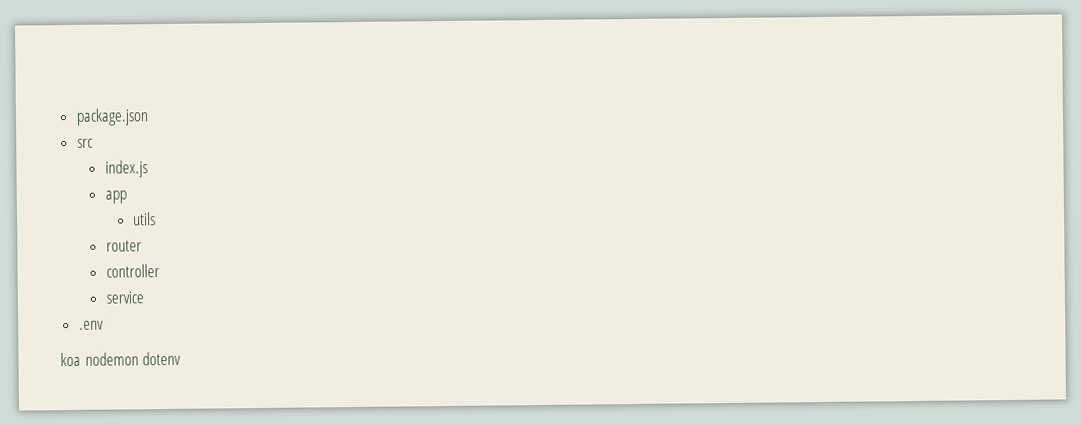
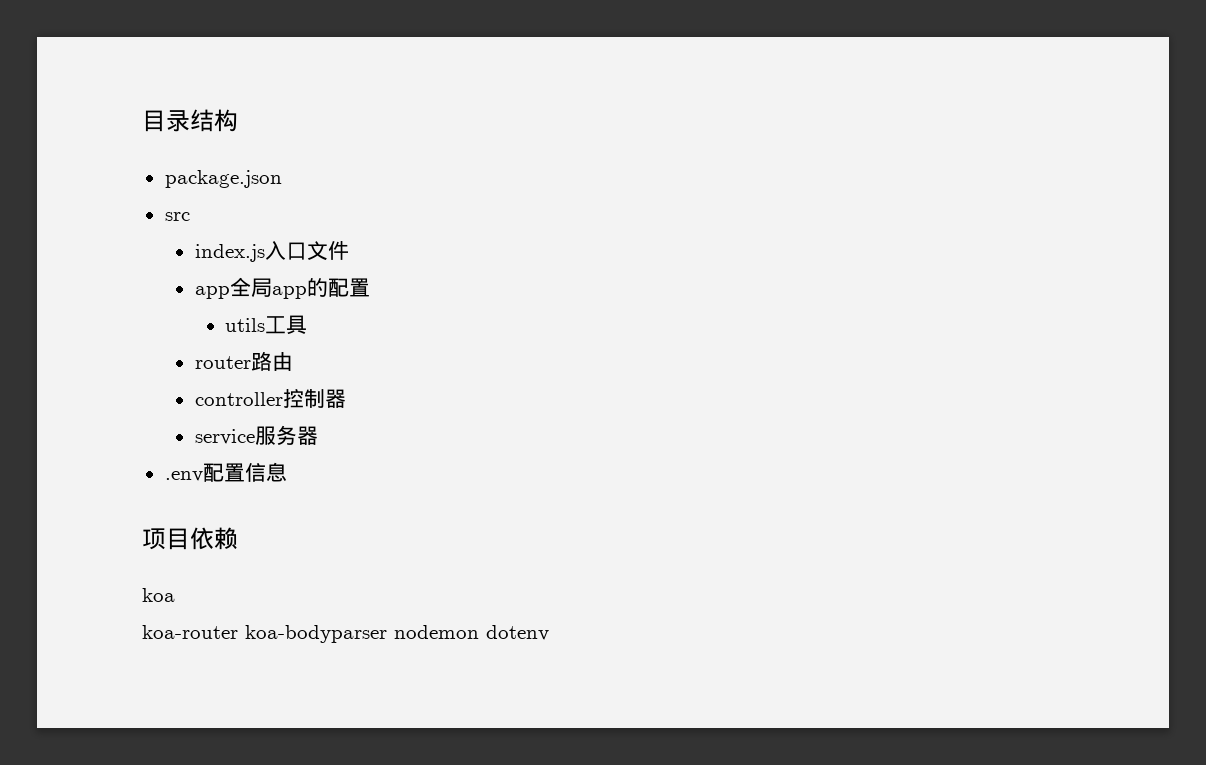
(75, 117) none -> [142,109,238,132] 目录结构 //
[104,190,127,204] // app -> [264,241,349,261] [194,277,370,299] 入口文件 // app全局app的配置
(157, 219) none -> [265,315,308,335] 工具
(142, 246) none -> [250,351,293,371] 路由
(160, 271) none -> [282,389,346,408] 控制器
(144, 297) none -> [254,425,318,445] 服务器
(104, 325) none -> [202,462,287,482] [142,527,238,550] 配置信息 // 项目依赖
(81, 359) none -> [142,625,387,643] // koa-router koa-bodyparser

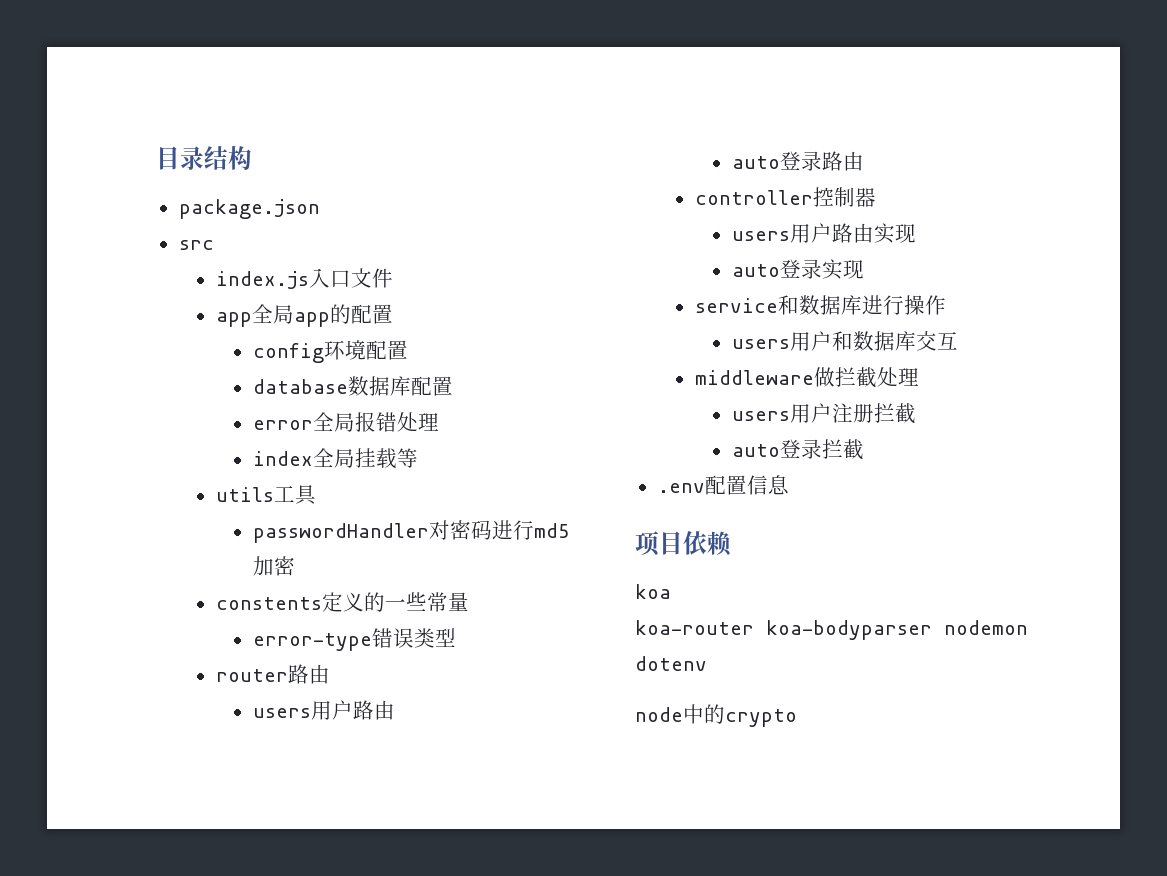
[225,315,308,335] [194,351,293,371] [194,389,346,408] [194,425,318,445] utils工具 // router路由 // controller控制器 // service服务器 -> [252,340,408,363] [252,376,453,396] [252,412,439,432] [252,448,418,469] [215,485,317,505] [252,520,570,543] [252,556,295,576] [215,592,469,612] [252,628,456,651] [215,664,330,684] [252,700,395,720] [731,151,864,171] [694,187,876,207] [731,223,916,244] [731,259,864,280] [694,295,946,315] [731,331,958,351] [694,367,919,388] [731,403,916,424] [731,439,864,460] config环境配置 // database数据库配置 // error全局报错处理 // index全局挂载等 // utils工具 // passwordHandler对密码进行md5加密 // constents定义的一些常量 // error-type错误类型 // router路由 // users用户路由 // auto登录路由 // controller控制器 // users用户路由实现 // auto登录实现 // service和数据库进行操作 // users用户和数据库交互 // middleware做拦截处理 // users用户注册拦截 // auto登录拦截
(549, 633) none -> [635,704,797,727] // node中的crypto

